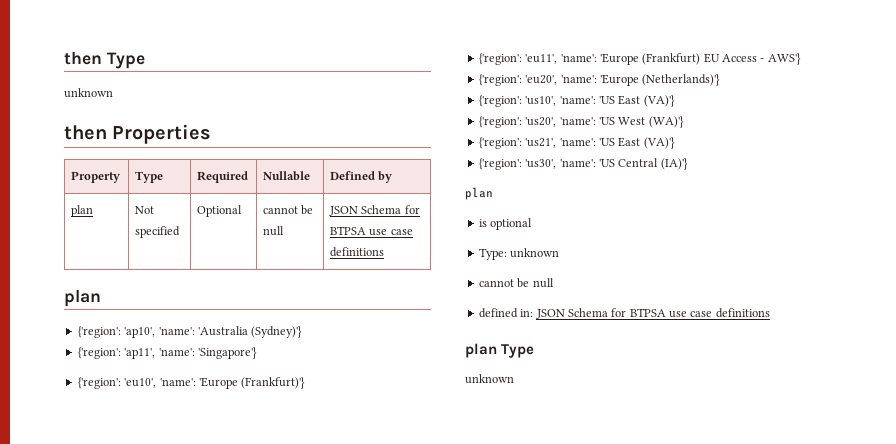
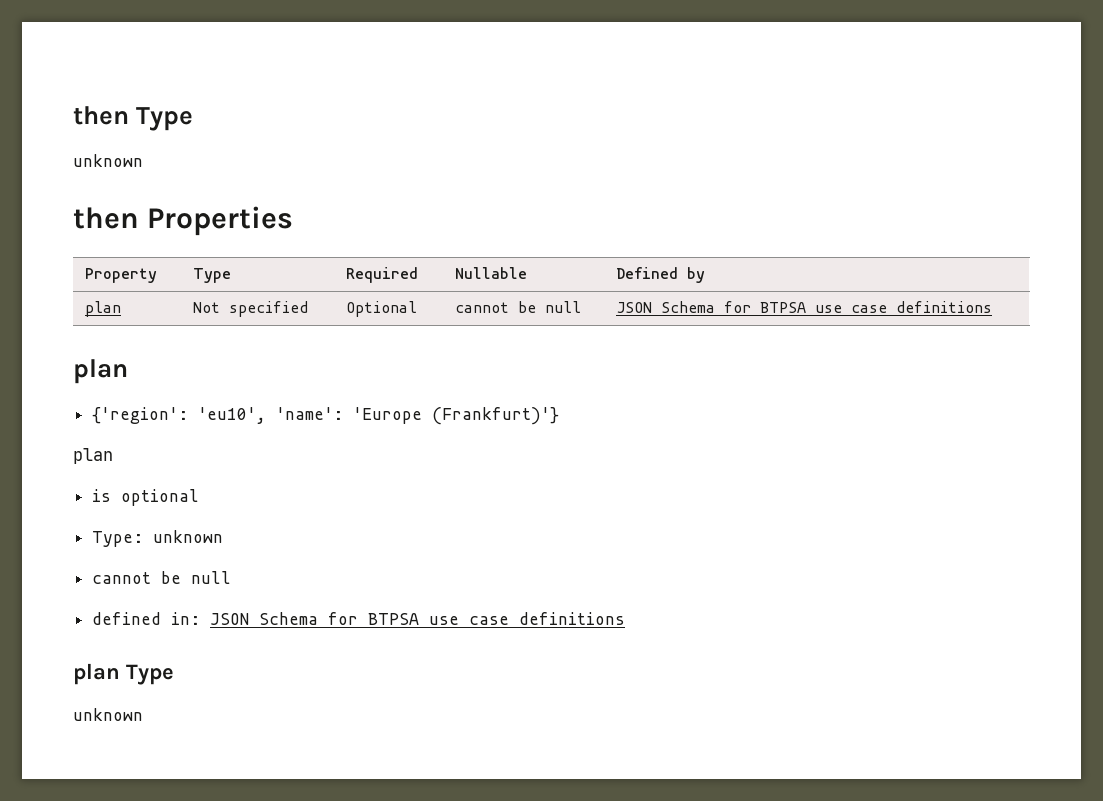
[77,326,303,338] [77,347,257,359] // {'region': 'ap10', 'name': 'Australia (Sydney)'} // {'region': 'ap11', 'name': 'Singapore'} -> (128, 371) none
[478,53,801,65] [478,74,721,86] [478,95,675,107] [478,116,684,128] [478,137,675,149] [478,158,688,170] // {'region': 'eu11', 'name': 'Europe (Frankfurt) EU Access - AWS'} // {'region': 'eu20', 'name': 'Europe (Netherlands)'} // {'region': 'us10', 'name': 'US East (VA)'} // {'region': 'us20', 'name': 'US West (WA)'} // {'region': 'us21', 'name': 'US East (VA)'} // {'region': 'us30', 'name': 'US Central (IA)'} -> (560, 416) none

